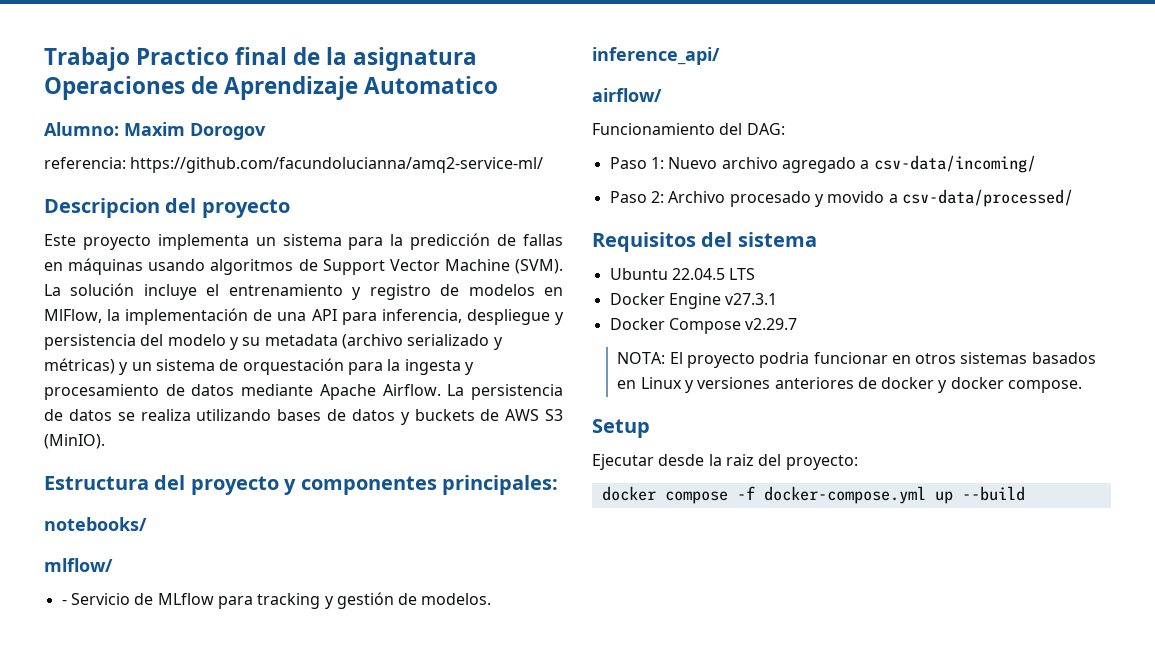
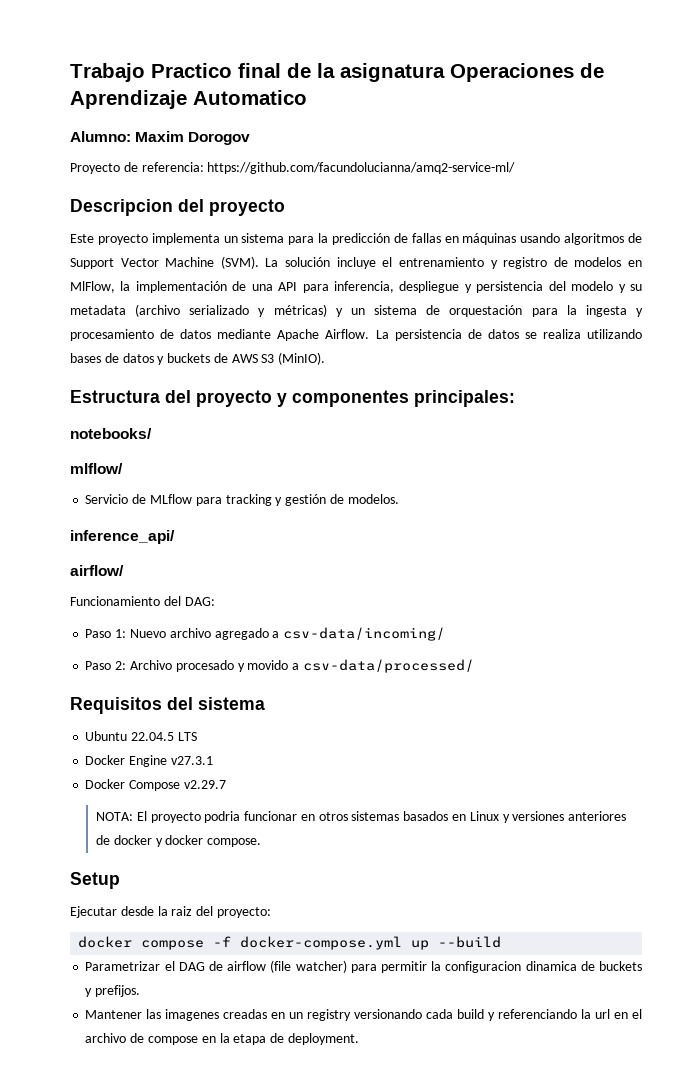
(266, 131) none -> [70,162,138,174] Proyecto de
[61,599,67,605] - -> (123, 468) none
(1025, 493) none -> [85,960,642,973] [85,985,141,997] [85,1009,643,1021] [85,1033,359,1045] // Parametrizar el DAG de airflow (file watcher) para permitir la configuracion dinamica de buckets y prefijos. // Mantener las imagenes creadas en un registry versionando cada build y referenciando la url en el archivo de compose en la etapa de deployment.

